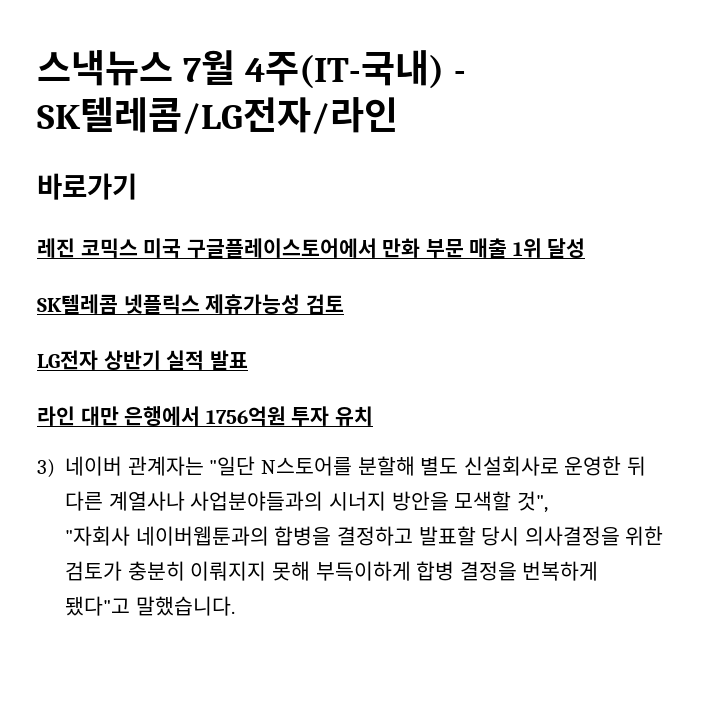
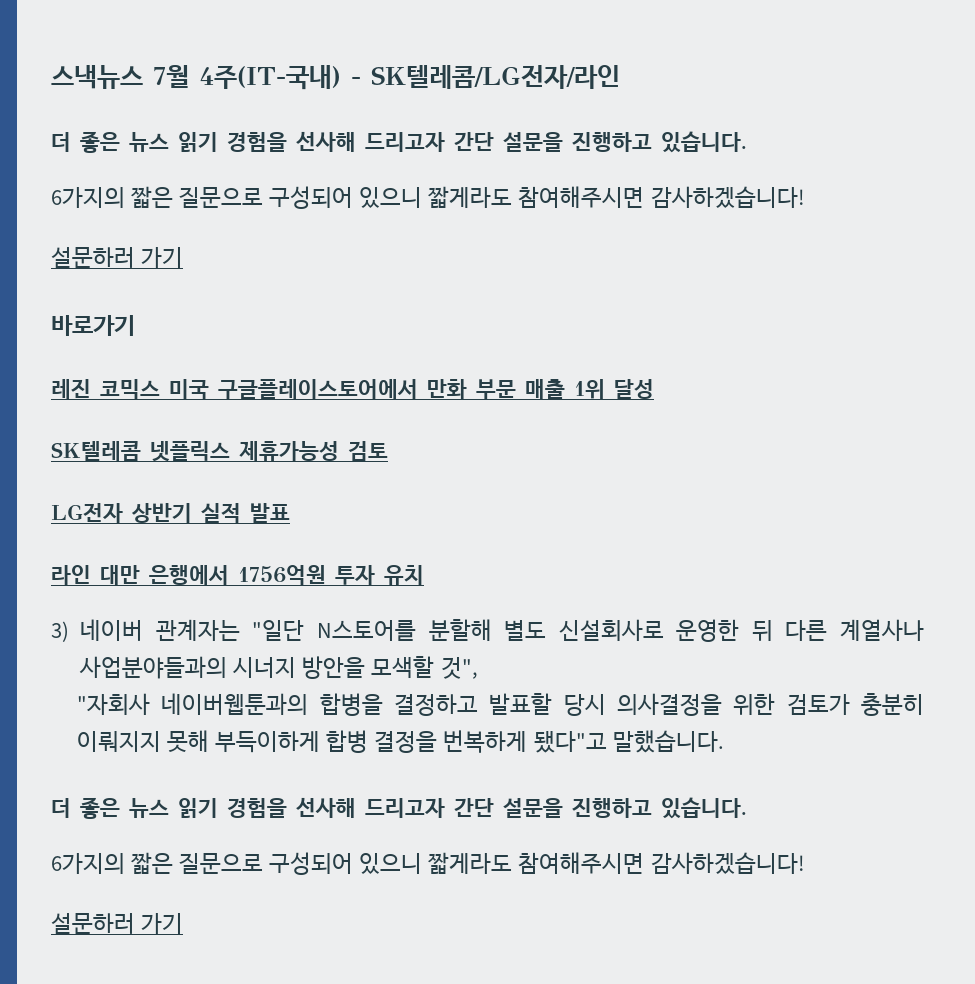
(398, 116) none -> [51,131,747,153] [51,186,805,209] [51,247,184,268] // 더 좋은 뉴스 읽기 경험을 선사해 드리고자 간단 설문을 진행하고 있습니다. // 6가지의 짧은 질문으로 구성되어 있으니 짧게라도 참여해주시면 감사하겠습니다! // 설문하러 가기
(235, 606) none -> [51,797,747,819] [51,852,805,875] [51,913,184,934] // 더 좋은 뉴스 읽기 경험을 선사해 드리고자 간단 설문을 진행하고 있습니다. // 6가지의 짧은 질문으로 구성되어 있으니 짧게라도 참여해주시면 감사하겠습니다! // 설문하러 가기

